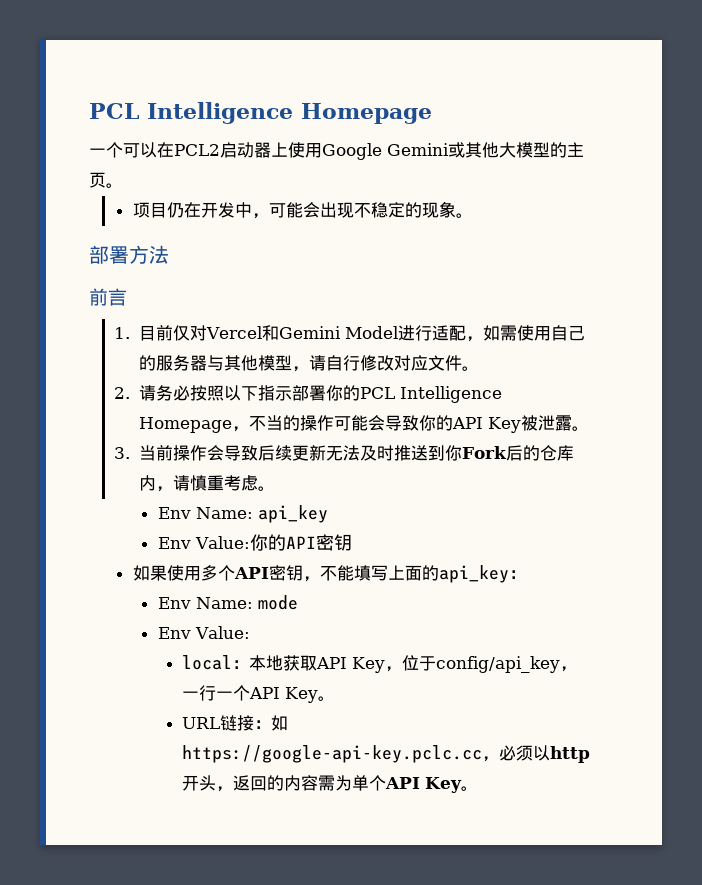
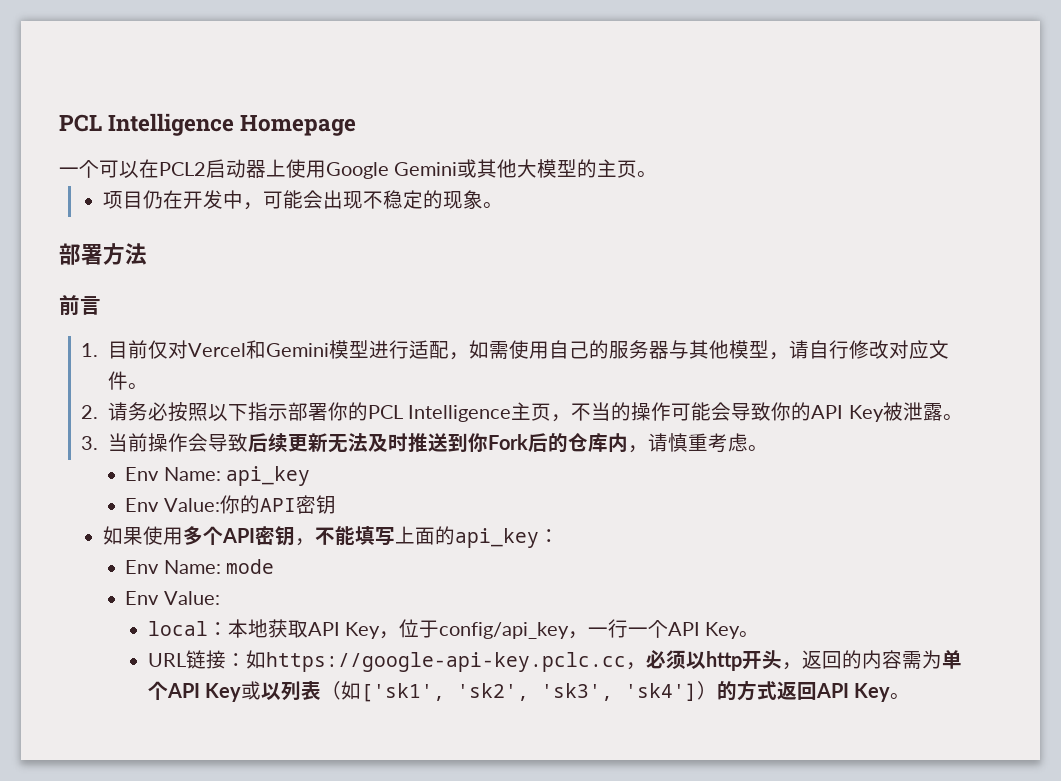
[344,326,398,339] Model -> [329,340,370,359] 模型
[138,417,232,433] Homepage -> [511,402,552,421] 主页
(463, 785) none -> [241,680,891,702] 或以列表（如['sk1', 'sk2', 'sk3', 'sk4']）的方式返回API Key

